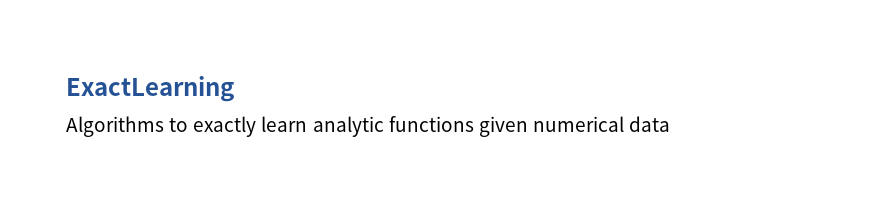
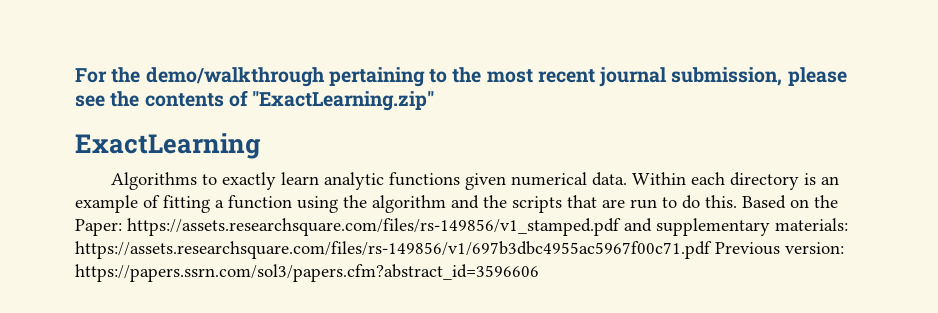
(66, 89) none -> [75,67,847,87] [75,90,435,111] For the demo/walkthrough pertaining to the most recent journal submission, please see the contents of "ExactLearning.zip" //
[629,116,671,132] data -> [592,172,840,190] [75,195,838,213] [75,218,848,236] [75,241,844,259] [75,264,539,282] data. Within each directory is an example of fitting a function using the algorithm and the scripts that are run to do this. Based on the Paper: https://assets.researchsquare.com/files/rs-149856/v1_stamped.pdf and supplementary materials: https://assets.researchsquare.com/files/rs-149856/v1/697b3dbc4955ac5967f00c71.pdf Previous version: https://papers.ssrn.com/sol3/papers.cfm?abstract_id=3596606

